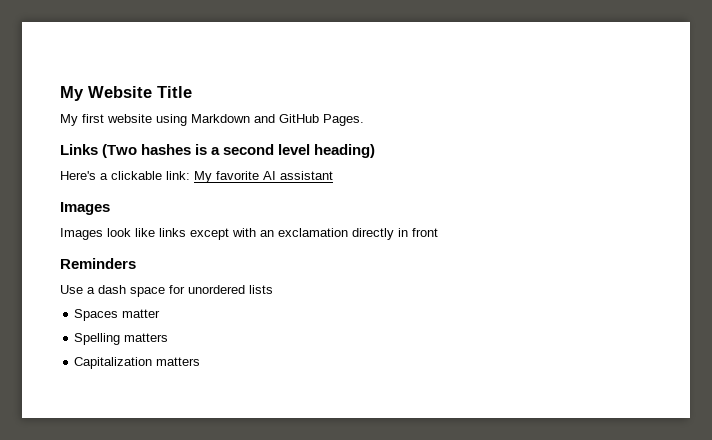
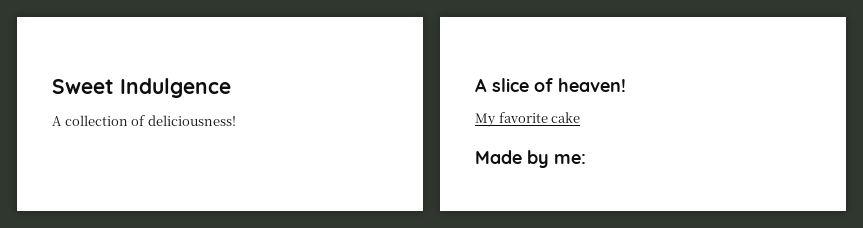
[60,86,192,101] [60,114,364,126] [60,144,376,158] [60,171,333,183] [60,202,110,215] [60,228,438,240] [60,258,136,269] [60,285,273,297] [74,309,161,321] [74,333,169,345] [74,357,201,369] My Website Title // My first website using Markdown and GitHub Pages. // Links (Two hashes is a second level heading) // Here's a clickable link: My favorite AI assistant // Images // Images look like links except with an exclamation directly in front // Reminders // Use a dash space for unordered lists // Spaces matter // Spelling matters // Capitalization matters -> [52,78,231,98] [52,115,236,126] [475,78,626,92] [475,112,581,127] [475,150,586,168] Sweet Indulgence // A collection of deliciousness! // A slice of heaven! // My favorite cake // Made by me:

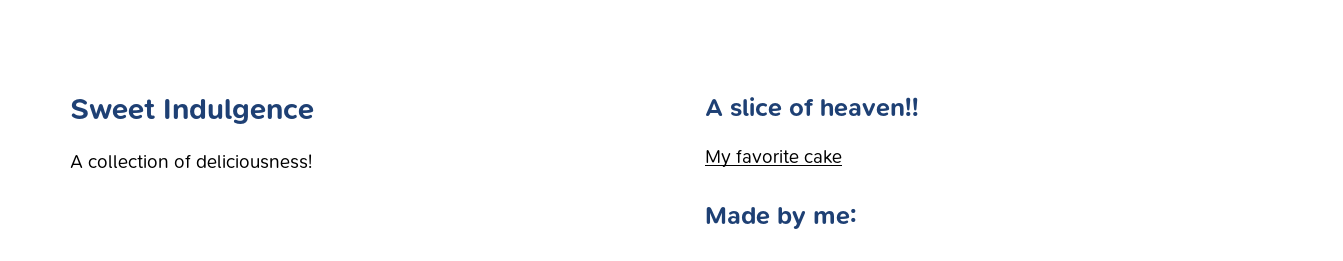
[558,78,626,92] heaven! -> [820,97,919,117] heaven!!

